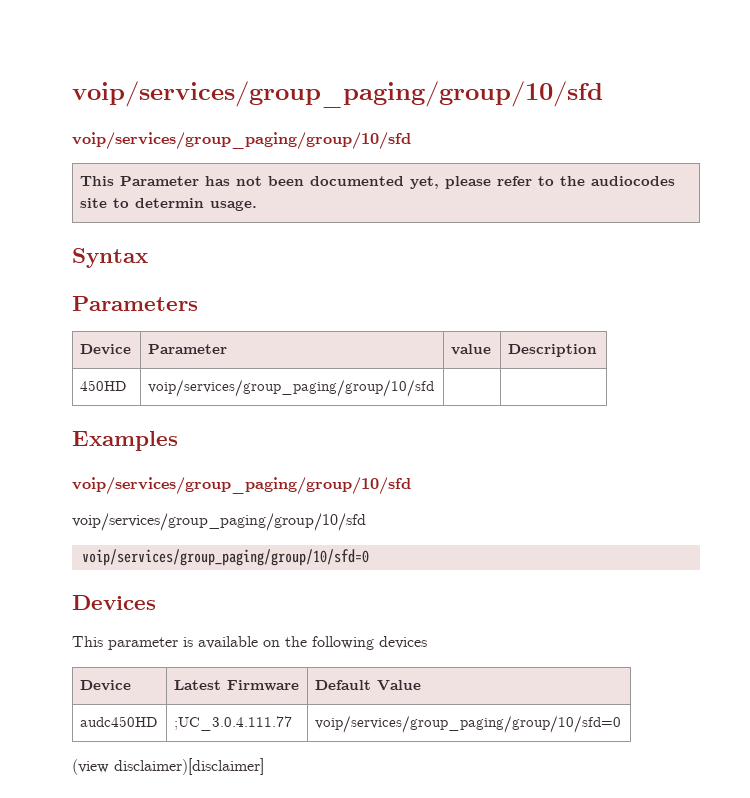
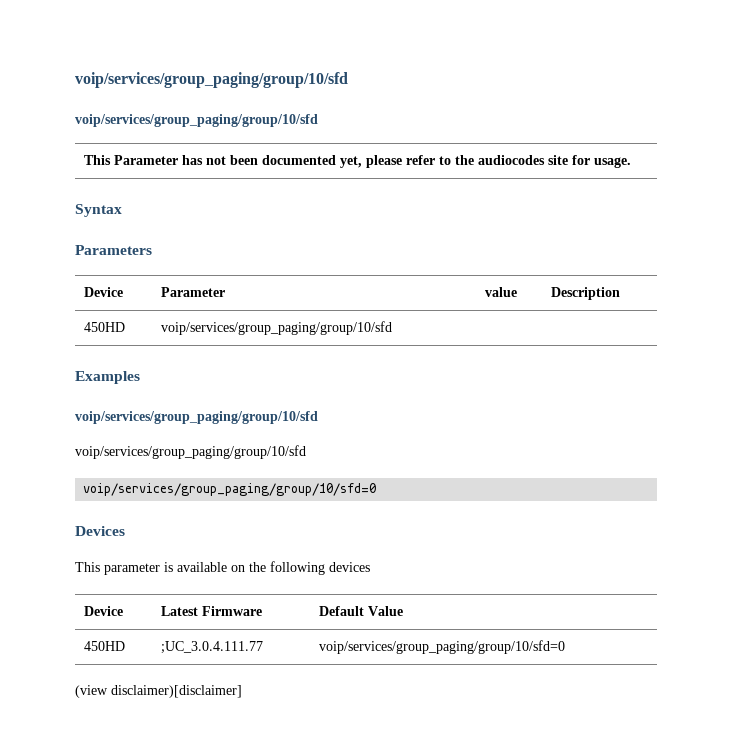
[113,198,205,208] to determin -> [571,155,590,165] for
[80,716,158,727] audc450HD -> [83,641,125,651] 450HD

